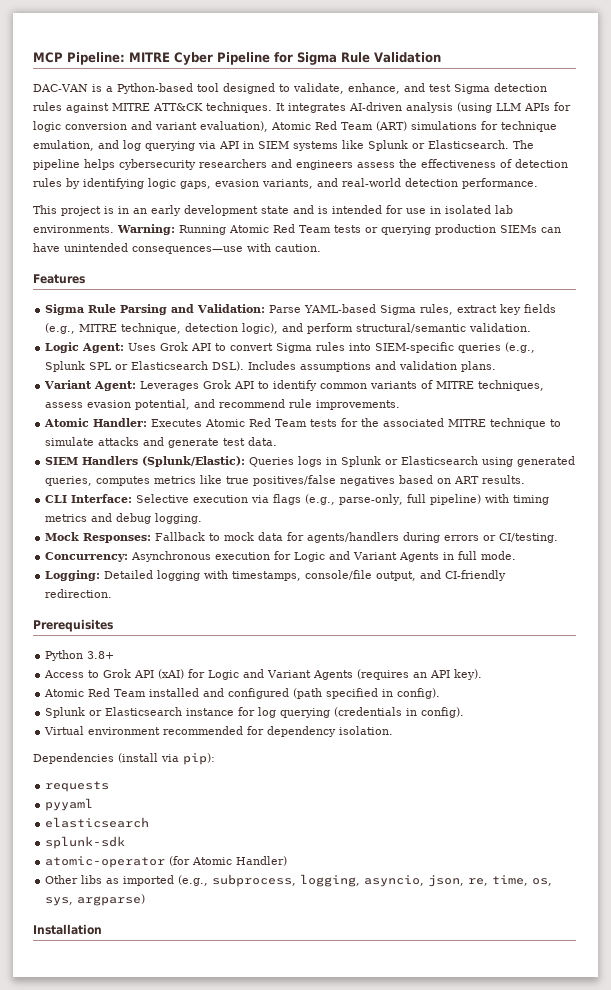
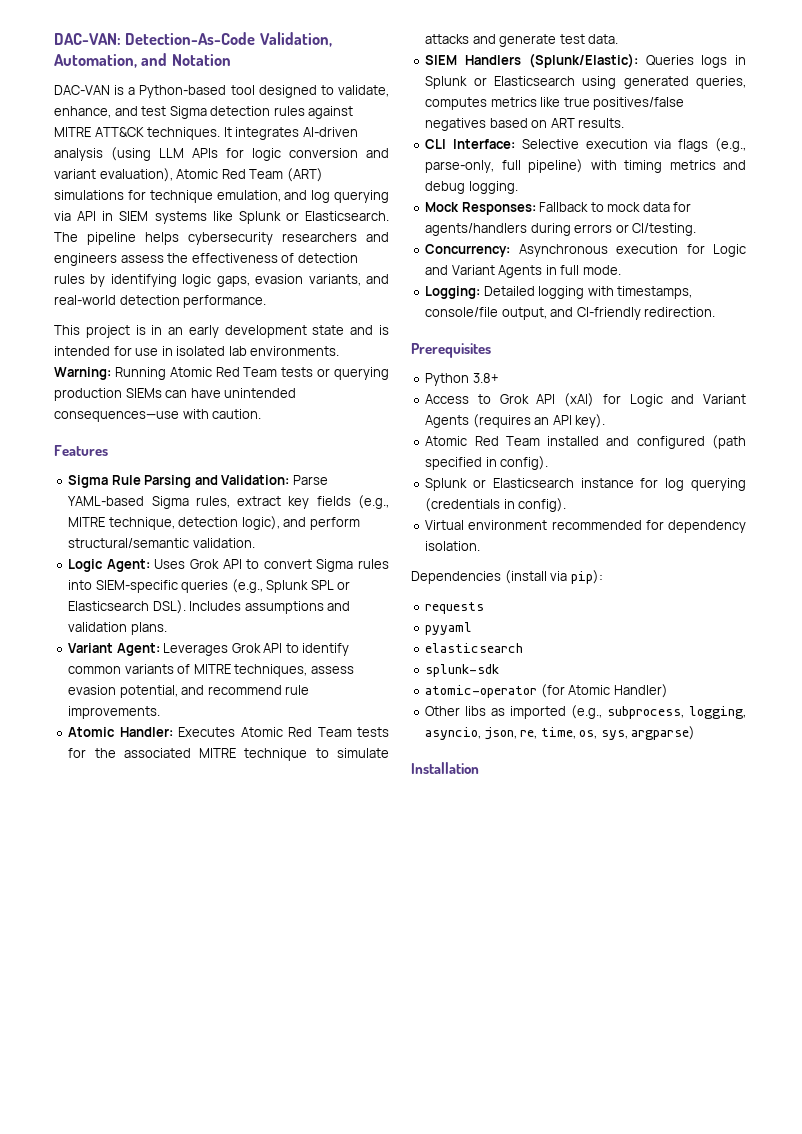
[33,52,441,65] MCP Pipeline: MITRE Cyber Pipeline for Sigma Rule Validation -> [54,32,332,47] [54,53,231,68] DAC-VAN: Detection-As-Code Validation, Automation, and Notation

